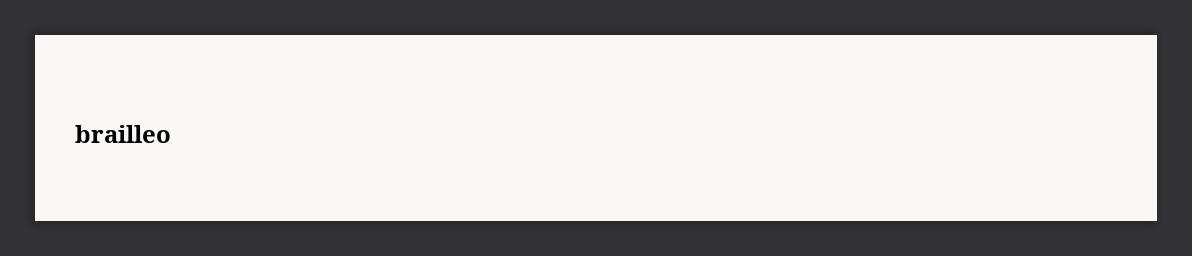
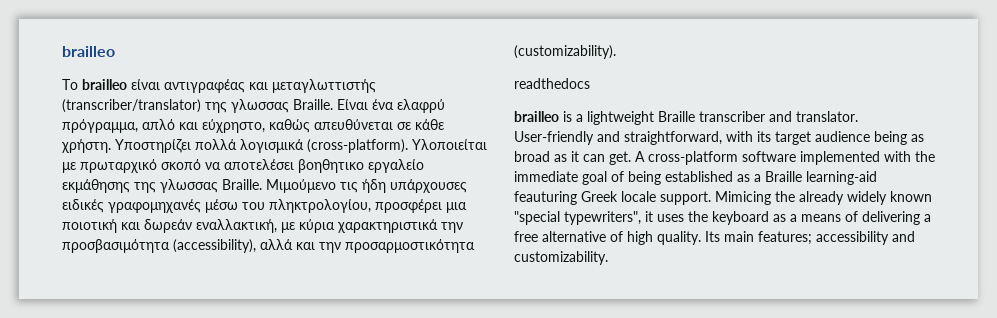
[75,125,171,143] brailleo -> [62,46,115,57] [62,79,376,93] [62,99,445,113] [62,119,444,133] [61,139,487,153] [62,159,424,173] [62,179,467,193] [62,199,467,213] [62,219,463,233] [62,239,475,253] [514,45,616,59] [514,78,590,89] [514,111,858,125] [514,131,924,145] [514,151,935,165] [514,171,877,185] [514,191,932,205] [514,211,931,225] [514,231,915,245] [514,251,608,265] brailleo // Το brailleo είναι αντιγραφέας και μεταγλωττιστής (transcriber/translator) της γλωσσας Braille. Είναι ένα ελαφρύ πρόγραμμα, απλό και εύχρηστο, καθώς απευθύνεται σε κάθε χρήστη. Υποστηρίζει πολλά λογισμικά (cross-platform). Υλοποιείται με πρωταρχικό σκοπό να αποτελέσει βοηθητικο εργαλείο εκμάθησης της γλωσσας Braille. Μιμούμενο τις ήδη υπάρχουσες ειδικές γραφομηχανές μέσω του πληκτρολογίου, προσφέρει μια ποιοτική και δωρεάν εναλλακτική, με κύρια χαρακτηριστικά την προσβασιμότητα (accessibility), αλλά και την προσαρμοστικότητα (customizability). // readthedocs // brailleo is a lightweight Braille transcriber and translator. User-friendly and straightforward, with its target audience being as broad as it can get. A cross-platform software implemented with the immediate goal of being established as a Braille learning-aid feauturing Greek locale support. Mimicing the already widely known "special typewriters", it uses the keyboard as a means of delivering a free alternative of high quality. Its main features; accessibility and customizability.

